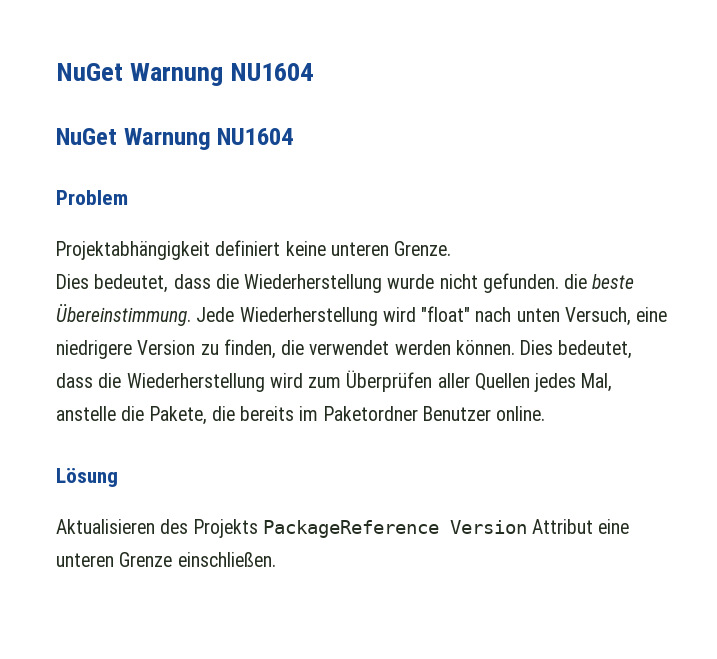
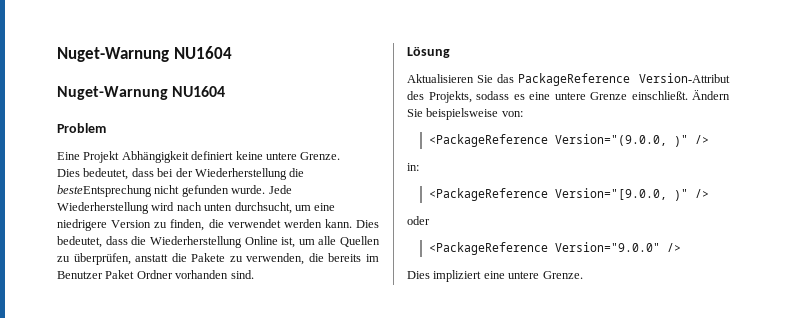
[56,63,314,86] [56,128,211,150] NuGet Warnung NU1604 // NuGet Warnung -> [57,46,232,62] [57,86,168,100] Nuget-Warnung NU1604 // Nuget-Warnung
[56,241,210,260] Projektabhängigkeit -> [57,151,189,163] Eine Projekt Abhängigkeit
[330,242,389,256] unteren -> [265,152,297,160] untere
[215,273,635,293] [56,304,191,326] die Wiederherstellung wurde nicht gefunden. die beste Übereinstimmung. -> [157,168,305,180] [57,185,266,197] bei der Wiederherstellung die besteEntsprechung nicht gefunden wurde.
[421,306,471,322] "float" -> (175, 206) none
[564,307,631,326] Versuch, -> [234,202,311,214] durchsucht, um
[455,340,633,359] [56,370,613,392] [56,406,546,425] [56,468,118,487] [56,519,630,538] [56,552,276,567] können. Dies bedeutet, dass die Wiederherstellung wird zum Überprüfen aller Quellen jedes Mal, anstelle die Pakete, die bereits im Paketordner Benutzer online. // Lösung // Aktualisieren des Projekts PackageReference Version Attribut eine unteren Grenze einschließen. -> [324,219,379,228] [57,236,380,248] [57,253,379,265] [57,270,254,279] [407,47,450,58] [407,73,730,86] [407,90,730,103] [407,108,523,120] [429,134,710,147] [407,163,419,171] [429,188,710,201] [407,216,430,225] [429,242,682,255] [407,270,583,282] kann. Dies bedeutet, dass die Wiederherstellung Online ist, um alle Quellen zu überprüfen, anstatt die Pakete zu verwenden, die bereits im Benutzer Paket Ordner vorhanden sind. // Lösung // Aktualisieren Sie das PackageReference Version-Attribut des Projekts, sodass es eine untere Grenze einschließt. Ändern Sie beispielsweise von: // <PackageReference Version="(9.0.0, )" /> // in: // <PackageReference Version="[9.0.0, )" /> // oder // <PackageReference Version="9.0.0" /> // Dies impliziert eine untere Grenze.

